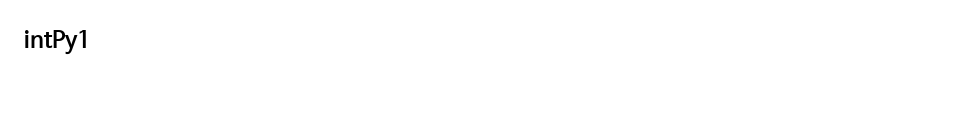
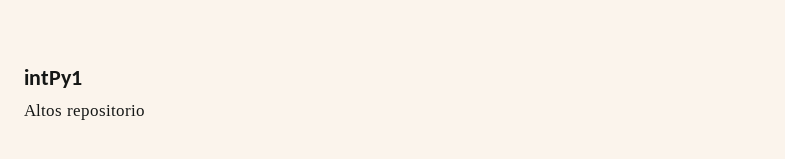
(90, 42) none -> [24,104,145,120] // Altos repositorio

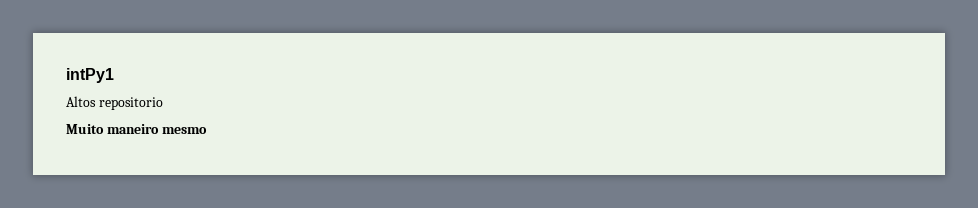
(145, 112) none -> [66,124,207,134] // Muito maneiro mesmo

